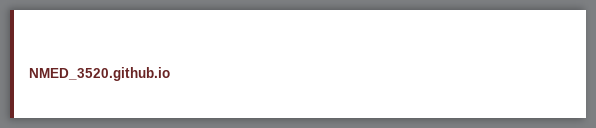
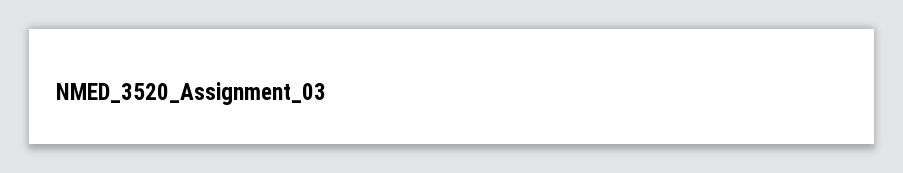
[29,67,170,81] NMED_3520.github.io -> [56,82,326,105] NMED_3520_Assignment_03

